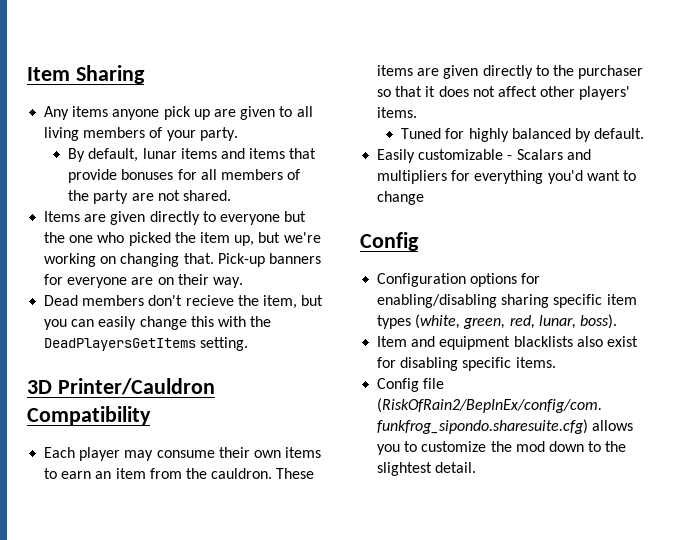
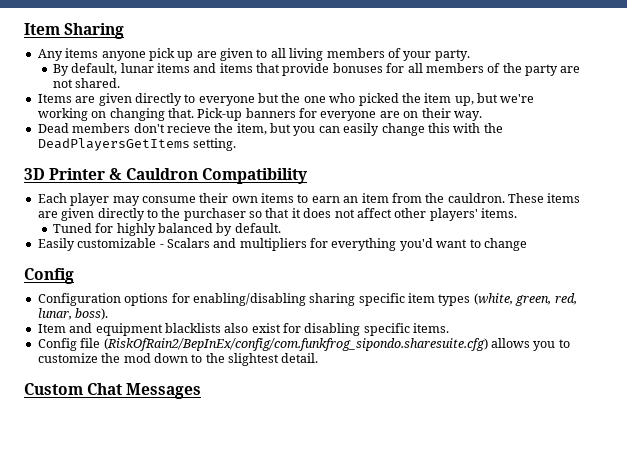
[57,378,215,395] Printer/Cauldron -> [49,168,198,180] Printer & Cauldron
(477, 467) none -> [24,383,202,399] // Custom Chat Messages

